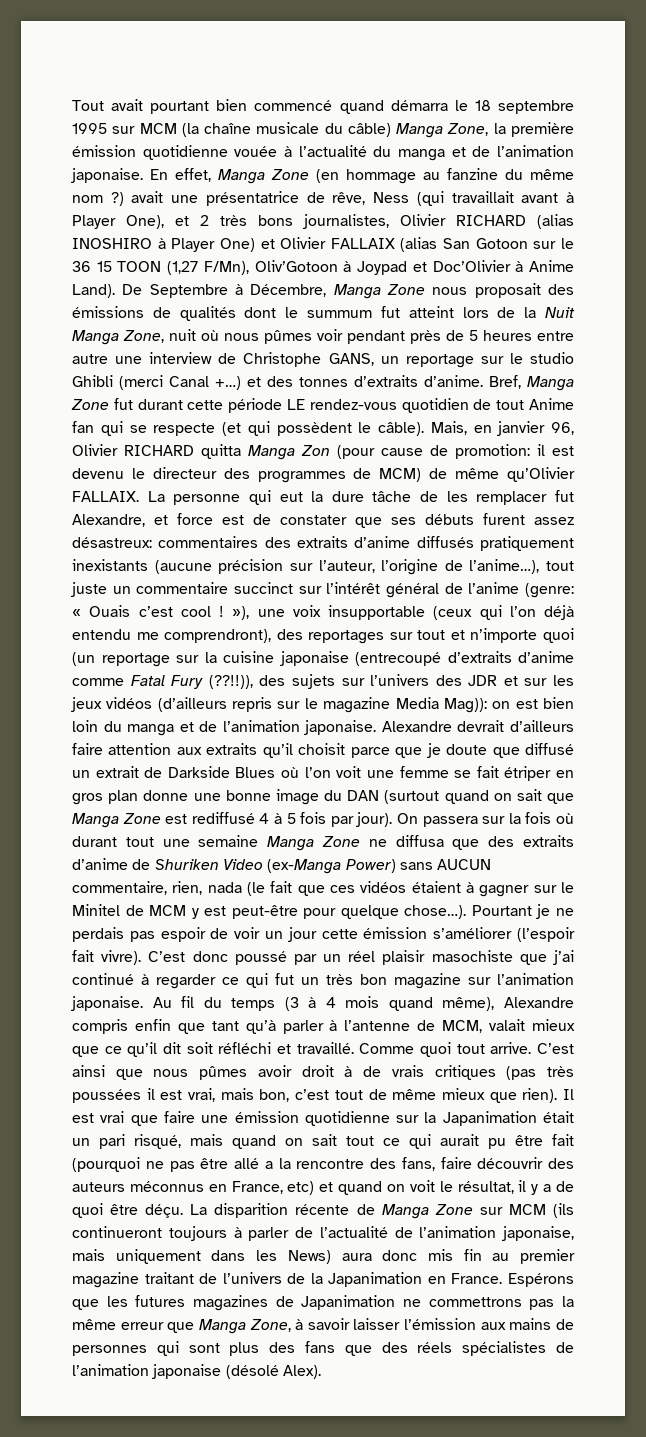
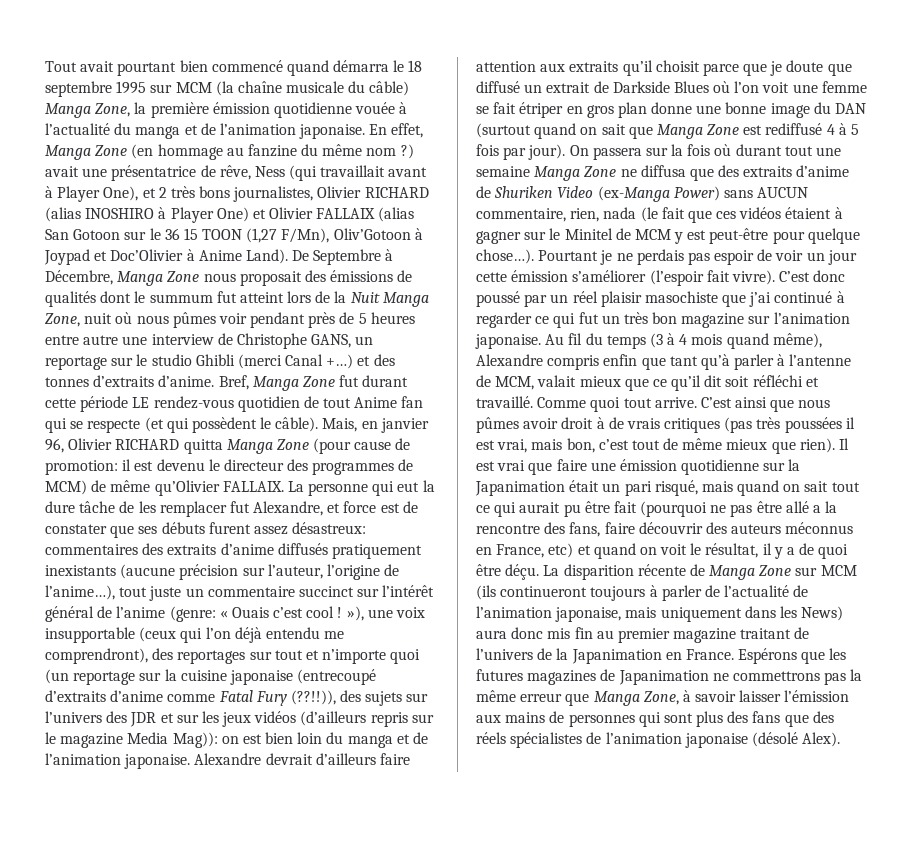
[301,445,330,456] Zon -> [276,439,309,450] Zone

